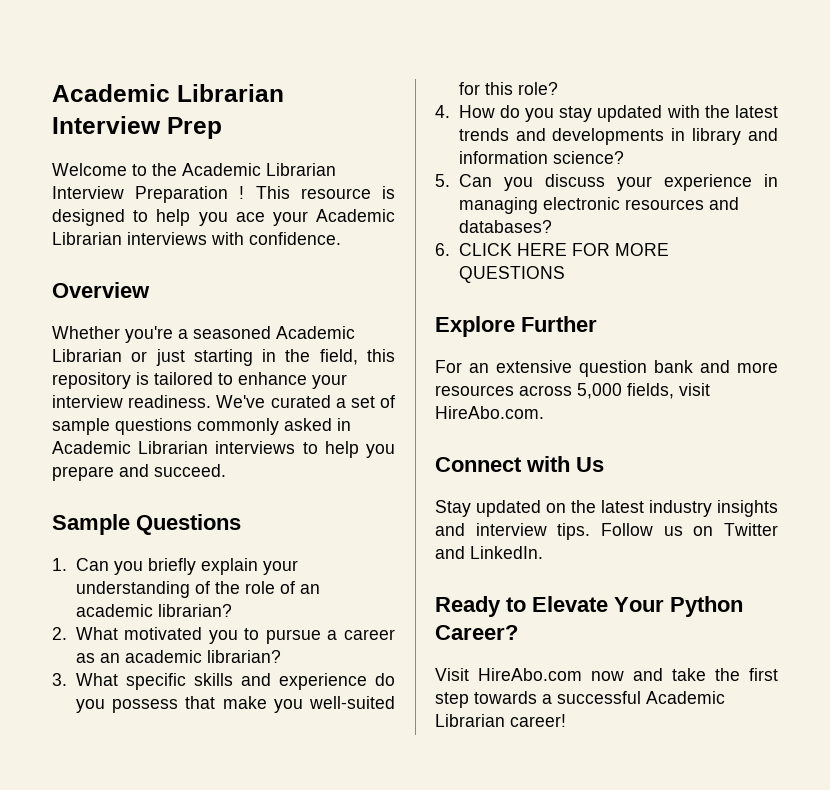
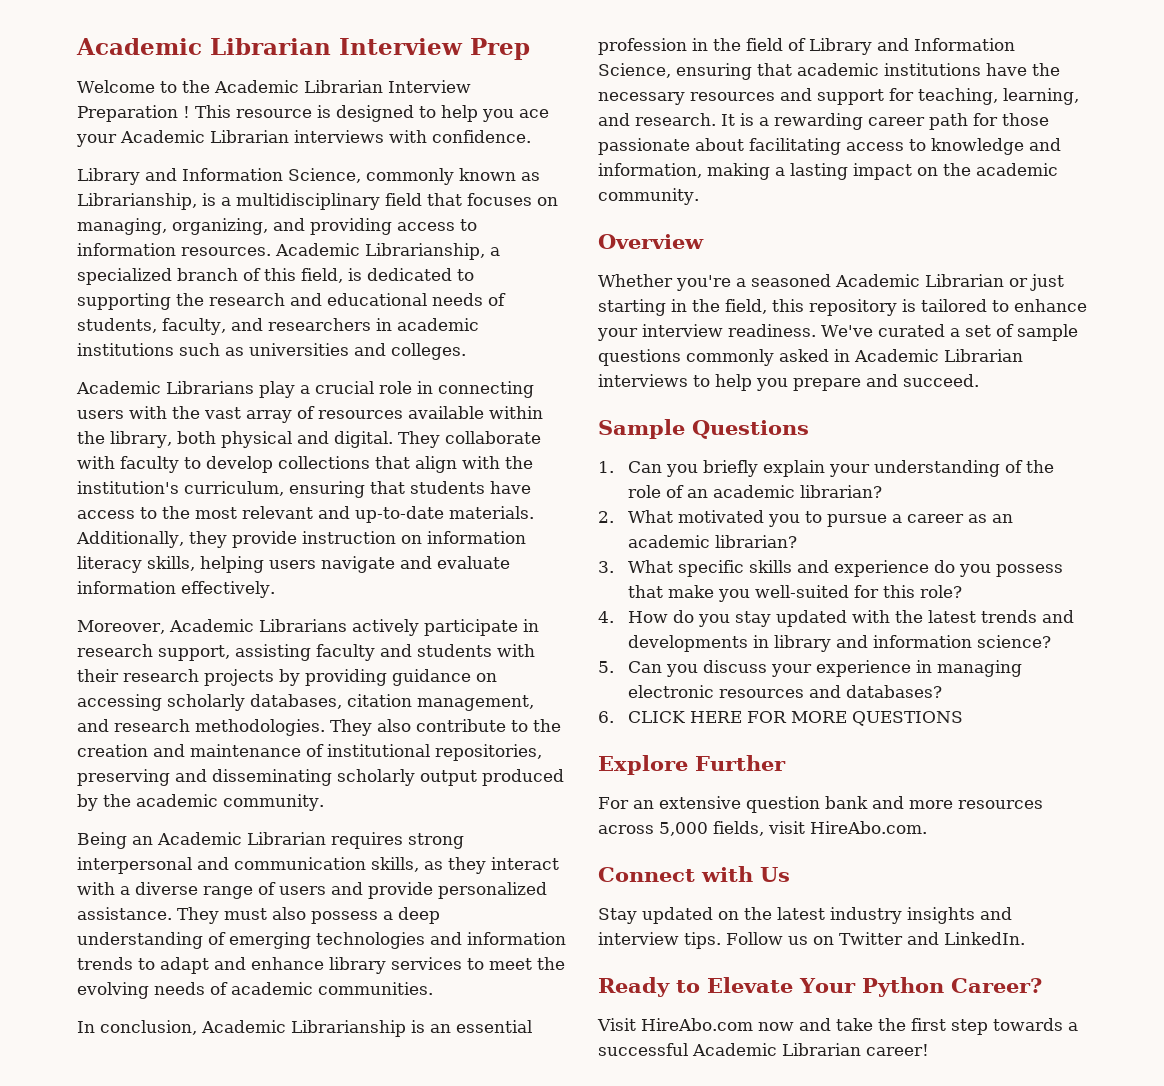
(341, 238) none -> [77,168,540,185] [77,193,558,210] [77,218,477,235] [77,243,500,260] [77,268,474,285] [77,293,506,310] [77,318,479,335] [77,343,466,360] [76,381,534,398] [77,406,543,423] [77,431,541,448] [77,456,533,473] [77,481,531,498] [77,506,534,523] [76,531,526,548] [77,556,510,573] [77,581,275,598] [77,619,539,636] [77,644,535,661] [77,669,497,686] [77,694,534,711] [77,719,561,736] [77,744,542,761] [77,769,564,786] [77,794,324,811] [77,832,464,849] [77,857,559,874] [77,882,547,899] [77,907,440,924] [77,932,566,949] [77,957,565,974] [77,982,433,999] [77,1020,532,1037] [598,38,1015,55] [598,63,1060,80] [598,88,1079,105] [598,113,1049,130] [598,138,1061,155] [598,163,1058,180] [598,188,699,205] // Library and Information Science, commonly known as Librarianship, is a multidisciplinary field that focuses on managing, organizing, and providing access to information resources. Academic Librarianship, a specialized branch of this field, is dedicated to supporting the research and educational needs of students, faculty, and researchers in academic institutions such as universities and colleges. // Academic Librarians play a crucial role in connecting users with the vast array of resources available within the library, both physical and digital. They collaborate with faculty to develop collections that align with the institution's curriculum, ensuring that students have access to the most relevant and up-to-date materials. Additionally, they provide instruction on information literacy skills, helping users navigate and evaluate information effectively. // Moreover, Academic Librarians actively participate in research support, assisting faculty and students with their research projects by providing guidance on accessing scholarly databases, citation management, and research methodologies. They also contribute to the creation and maintenance of institutional repositories, preserving and disseminating scholarly output produced by the academic community. // Being an Academic Librarian requires strong interpersonal and communication skills, as they interact with a diverse range of users and provide personalized assistance. They must also possess a deep understanding of emerging technologies and information trends to adapt and enhance library services to meet the evolving needs of academic communities. // In conclusion, Academic Librarianship is an essential profession in the field of Library and Information Science, ensuring that academic institutions have the necessary resources and support for teaching, learning, and research. It is a rewarding career path for those passionate about facilitating access to knowledge and information, making a lasting impact on the academic community.

